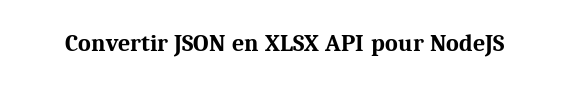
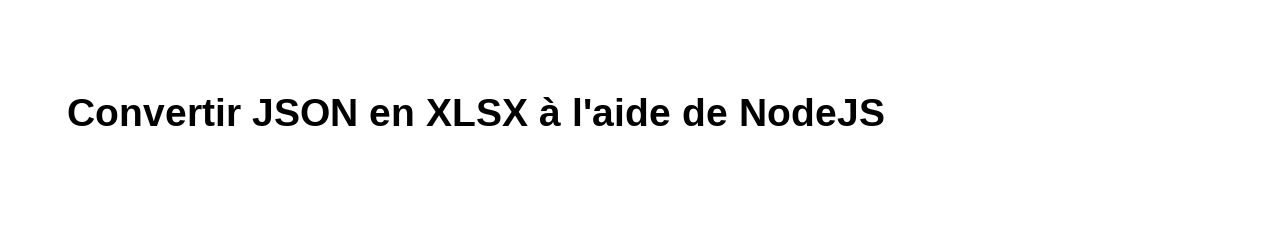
[324,35,424,56] API pour -> [539,97,728,126] à l'aide de

